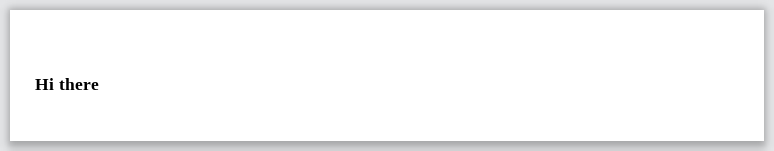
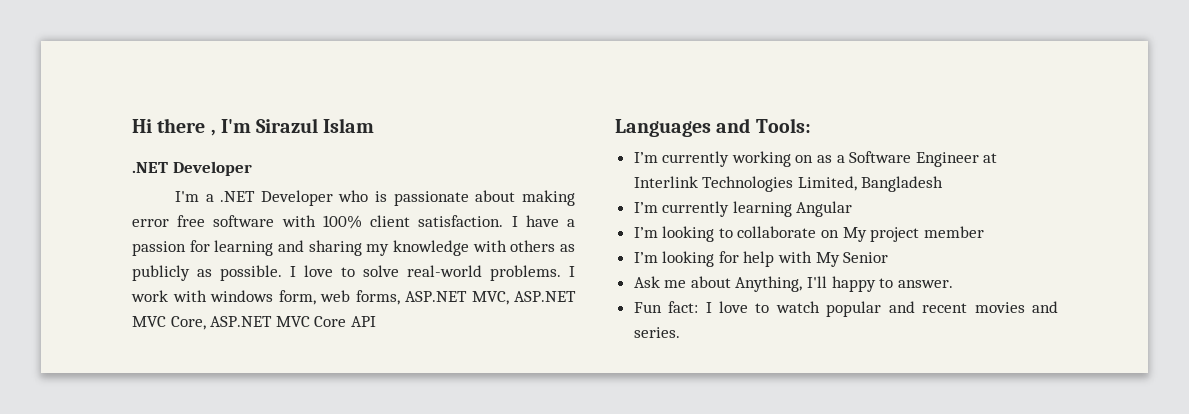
(99, 84) none -> [210,118,375,136] [132,161,252,176] [174,190,575,206] [132,215,575,229] [132,240,575,256] [132,265,575,281] [131,290,576,305] [132,316,376,330] [615,118,811,137] [633,151,998,167] [633,176,944,192] [633,201,853,217] [633,226,984,242] [633,251,889,267] [633,276,953,292] [633,301,1058,317] [633,327,680,338] , I'm Sirazul Islam // .NET Developer // I'm a .NET Developer who is passionate about making error free software with 100% client satisfaction. I have a passion for learning and sharing my knowledge with others as publicly as possible. I love to solve real-world problems. I work with windows form, web forms, ASP.NET MVC, ASP.NET MVC Core, ASP.NET MVC Core API // Languages and Tools: // I’m currently working on as a Software Engineer at Interlink Technologies Limited, Bangladesh // I’m currently learning Angular // I’m looking to collaborate on My project member // I’m looking for help with My Senior // Ask me about Anything, I'll happy to answer. // Fun fact: I love to watch popular and recent movies and series.

